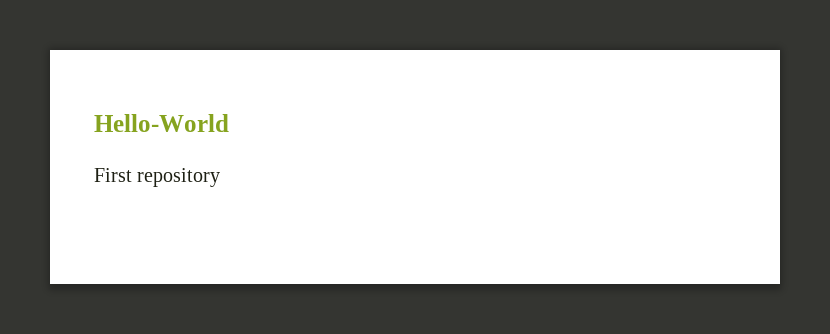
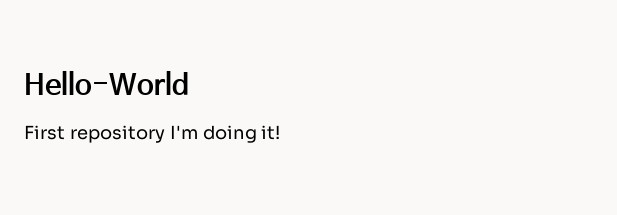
(221, 177) none -> [169,125,281,143] I'm doing it!

